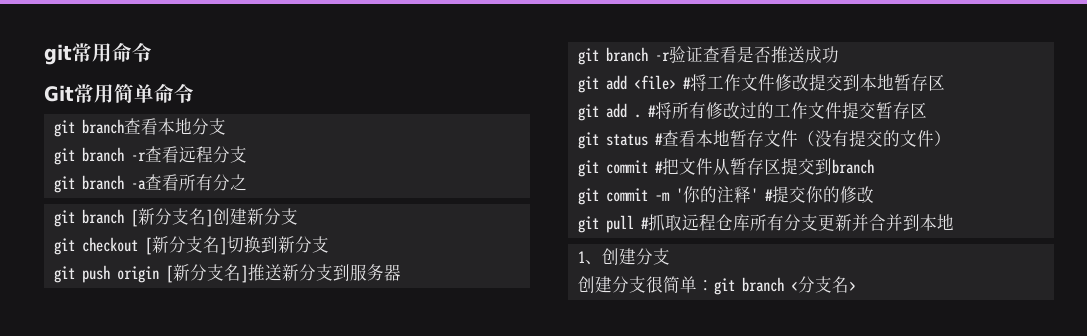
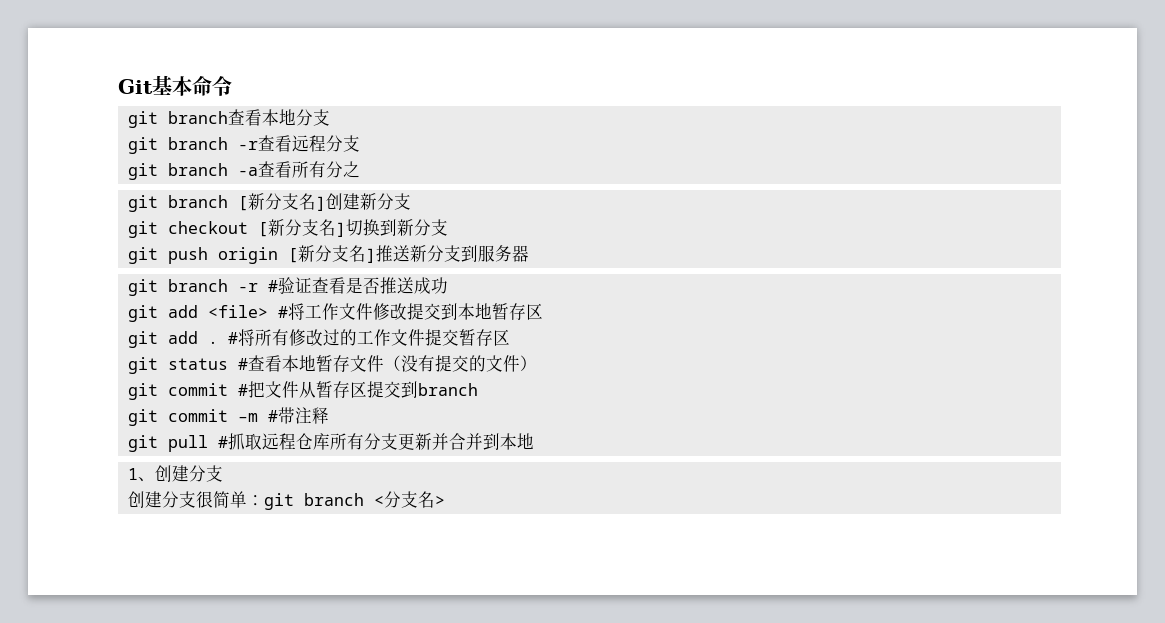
[44,43,152,65] [44,84,154,103] git常用命令 // Git常用简单 -> [118,75,192,96] Git基本
(670, 56) none -> [267,280,278,292] #
[675,186,717,203] '你的 -> [267,407,295,424] #带
[750,186,874,203] ' #提交你的修改 -> (329, 415) none

